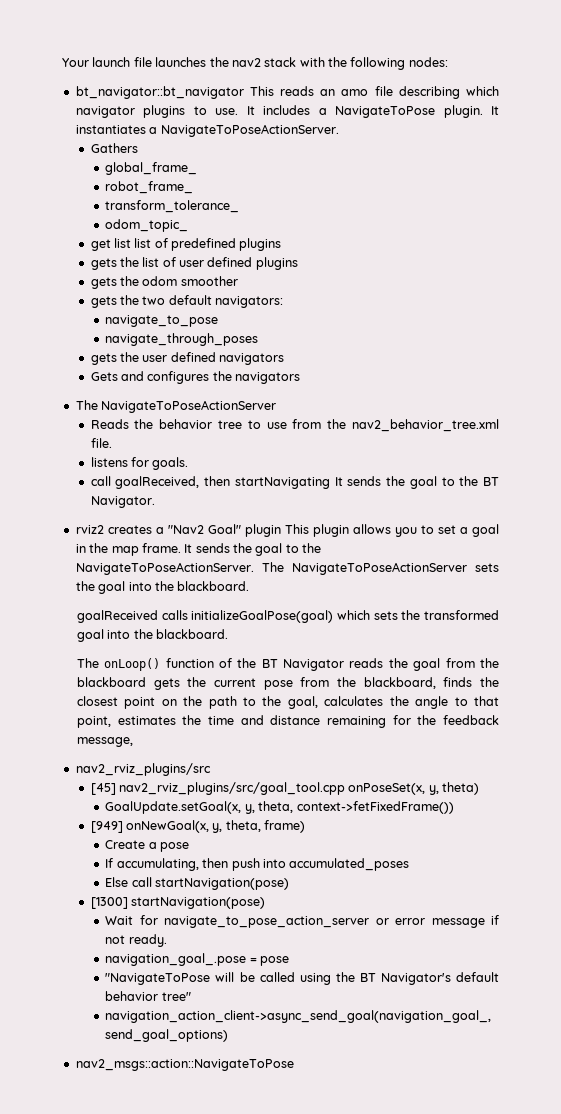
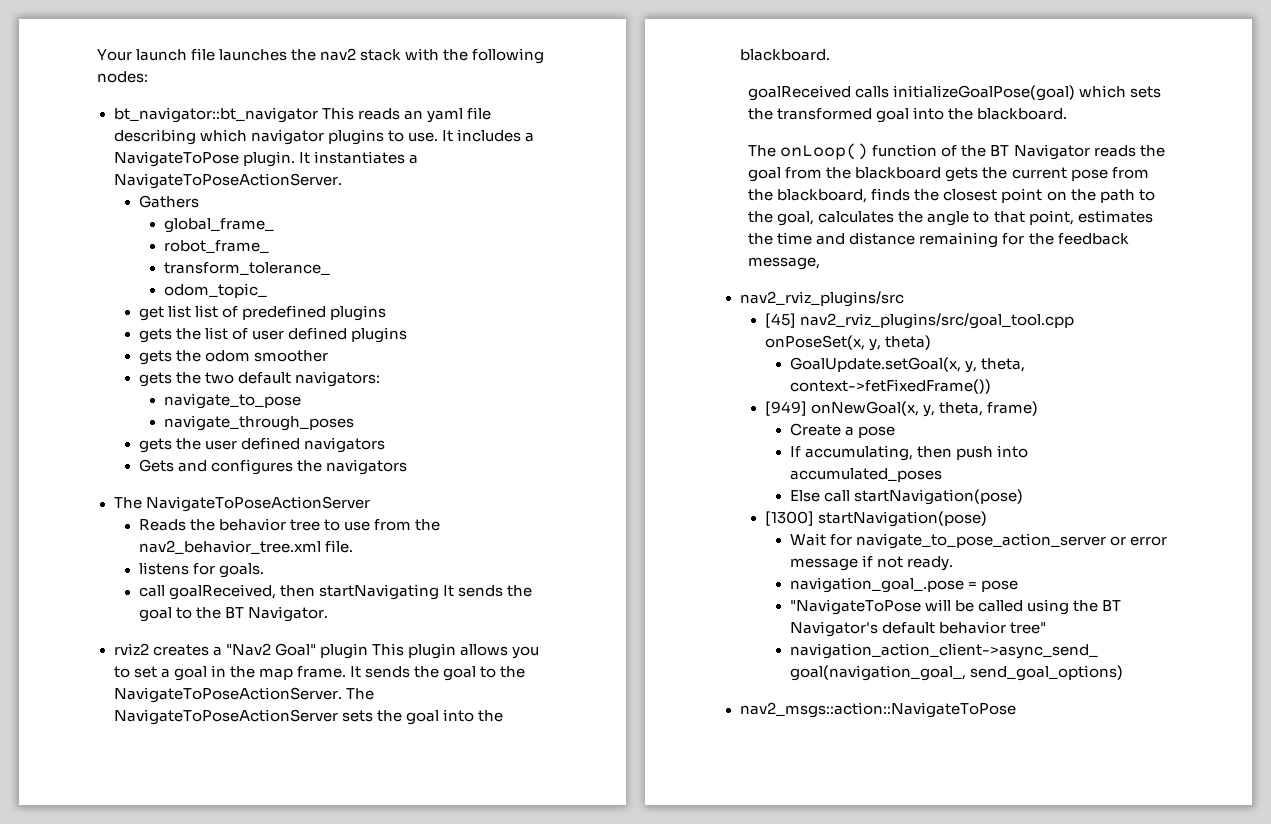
[341,89,369,96] amo -> [426,108,463,123] yaml

